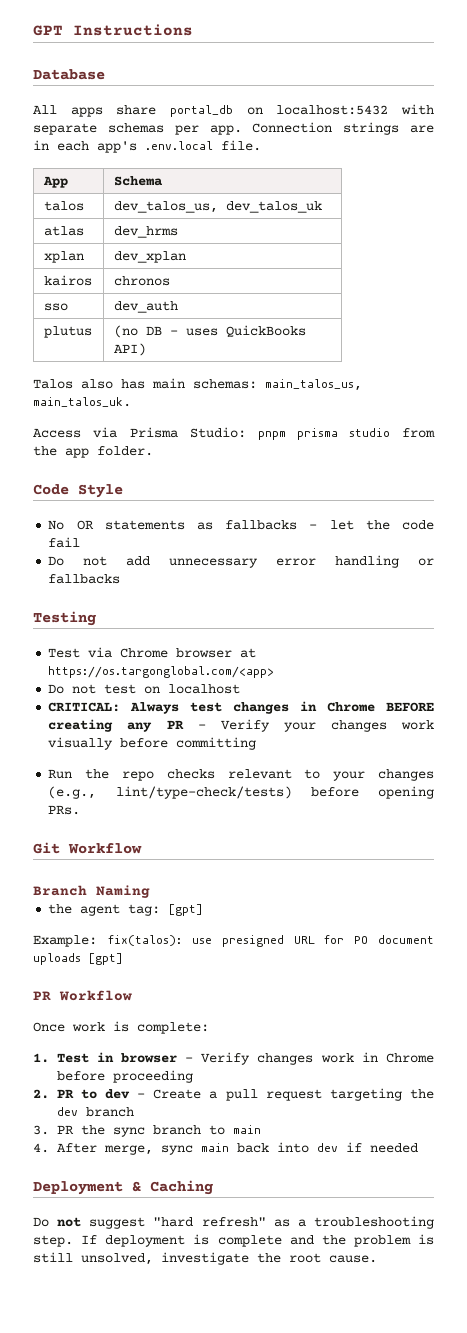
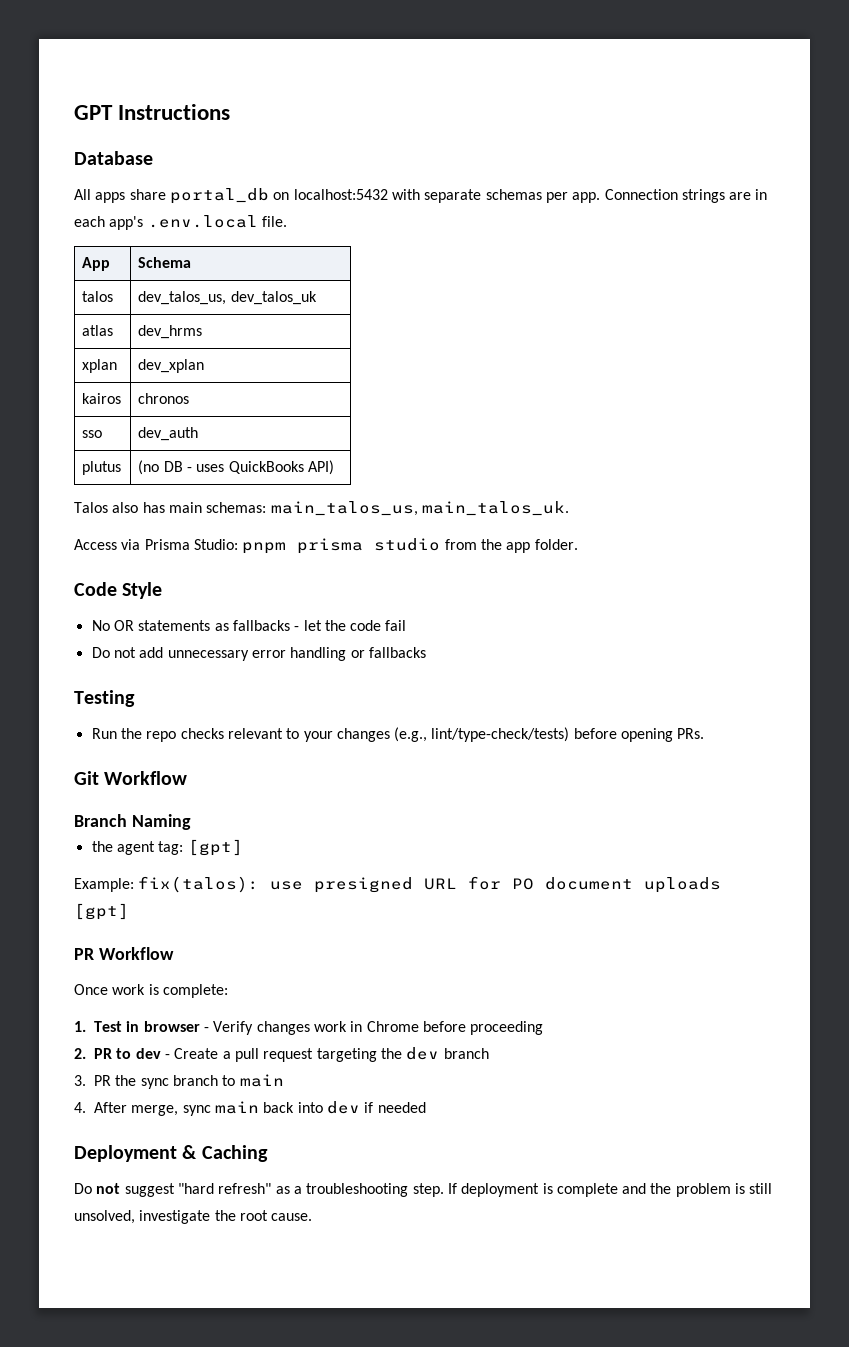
[48,647,257,658] [48,666,275,678] [48,684,241,694] [48,701,435,714] [48,719,434,732] [48,737,257,750] // Test via Chrome browser at https://os.targonglobal.com/<app> // Do not test on localhost // CRITICAL: Always test changes in Chrome BEFORE creating any PR - Verify your changes work visually before committing -> (135, 698) none

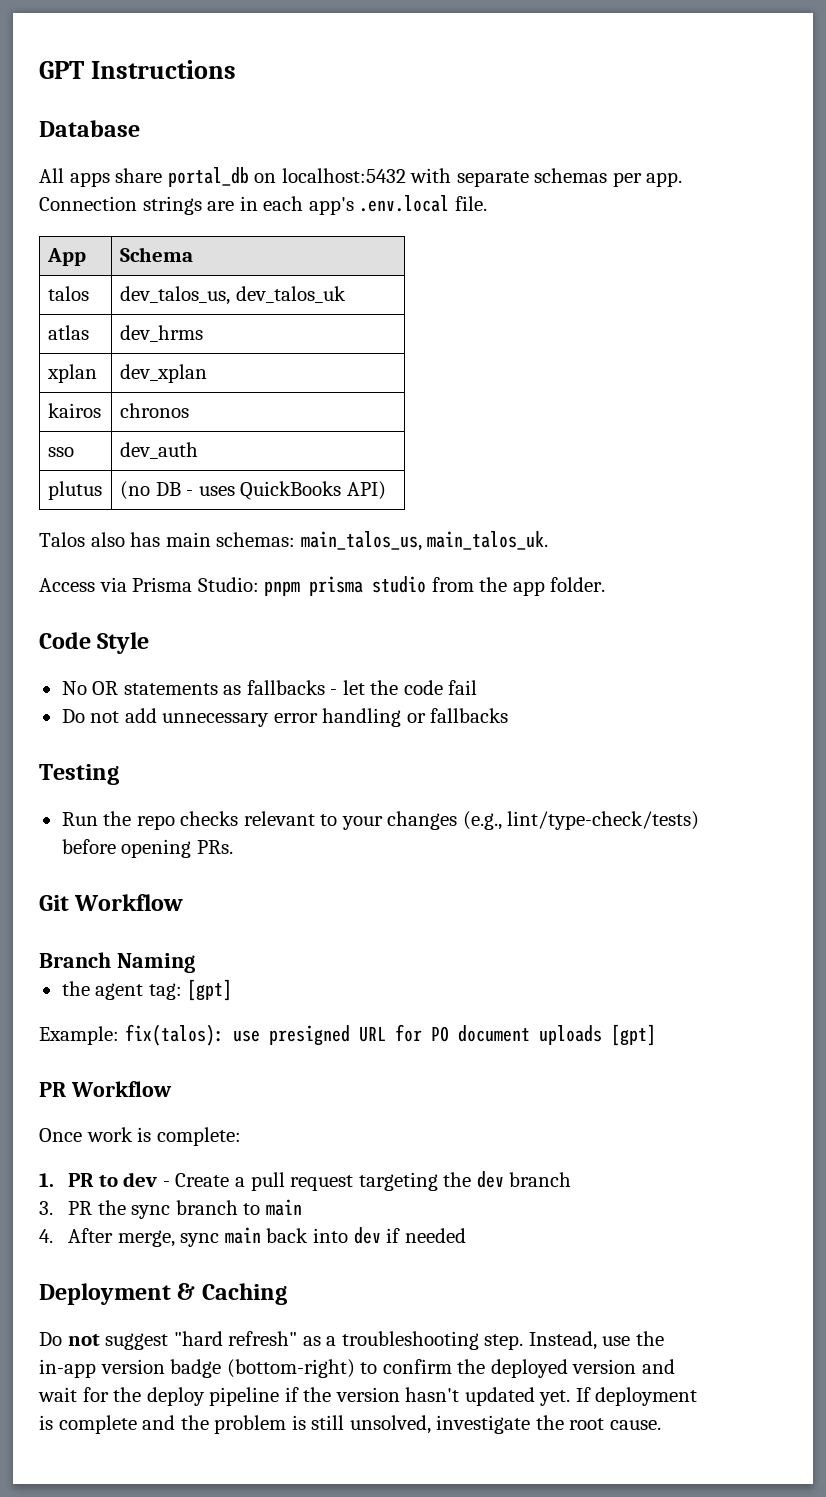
[94,1021,544,1035] [74,1048,86,1059] Test in browser - Verify changes work in Chrome before proceeding // 2. -> (54, 1180) none
(444, 1190) none -> [528,1331,664,1350] [39,1359,675,1378] [38,1387,571,1406] Instead, use the in-app version badge (bottom-right) to confirm the deployed version and wait for the deploy pipeline if the version hasn't updated yet.

